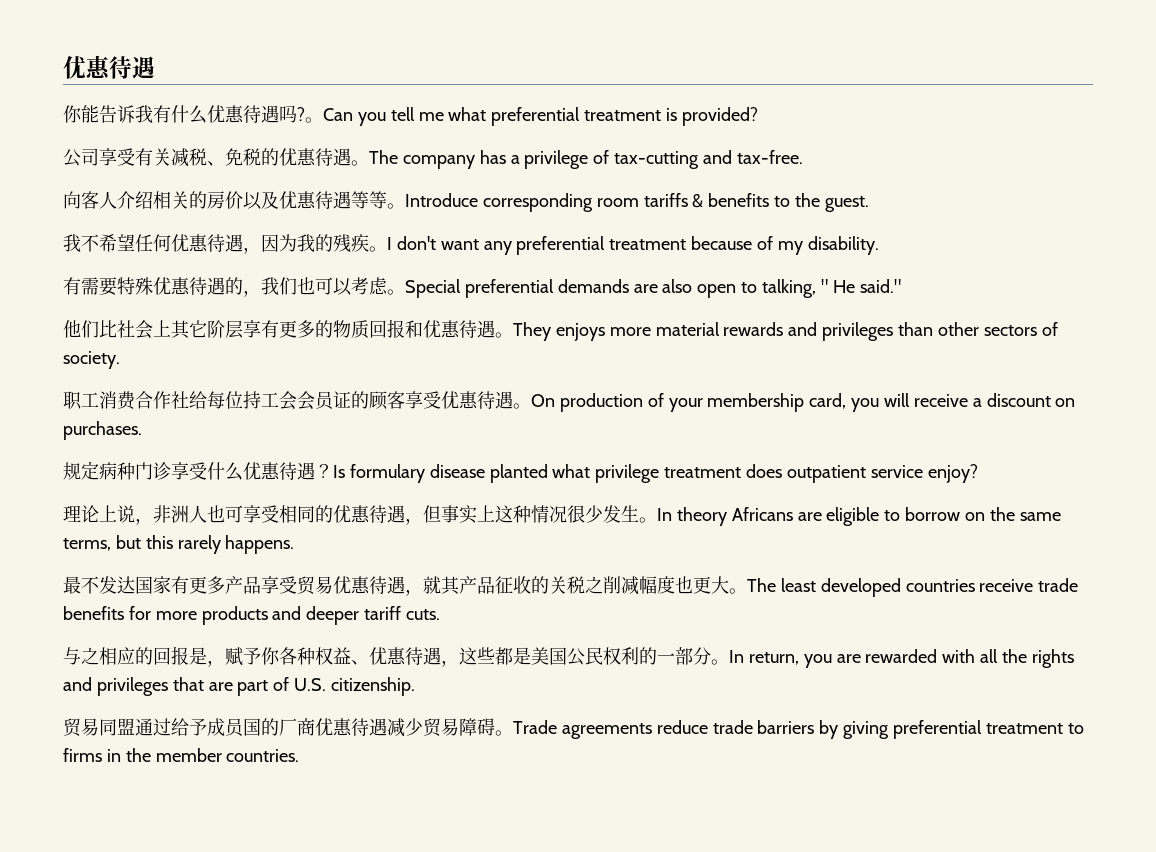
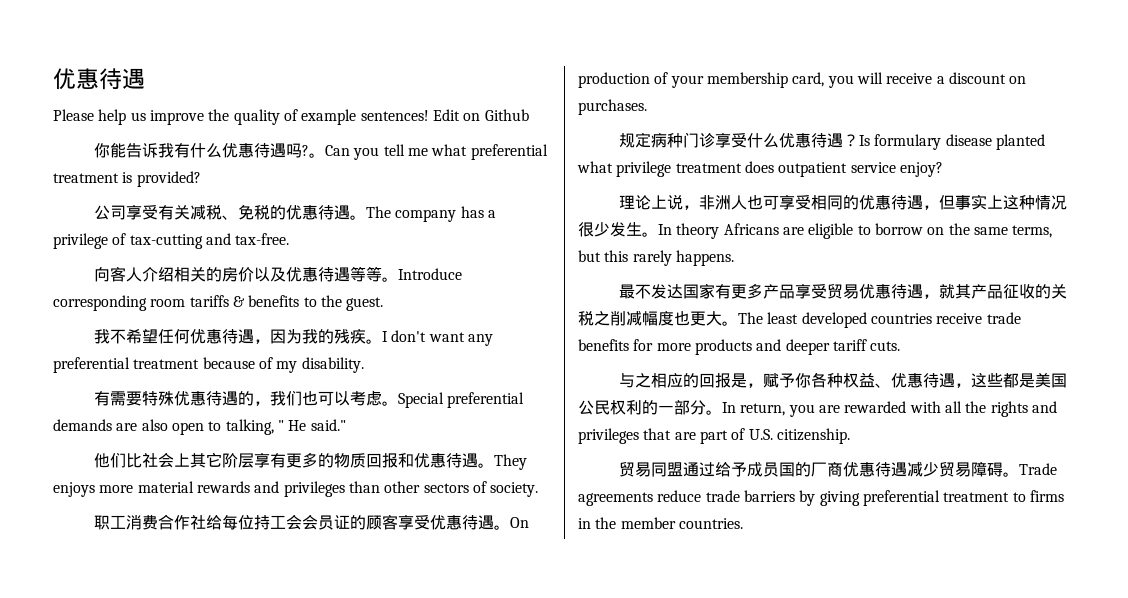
[63,55,155,79] 优惠待遇 -> [53,68,145,90] [53,109,529,125] 优惠待遇 // Please help us improve the quality of example sentences! Edit on Github

